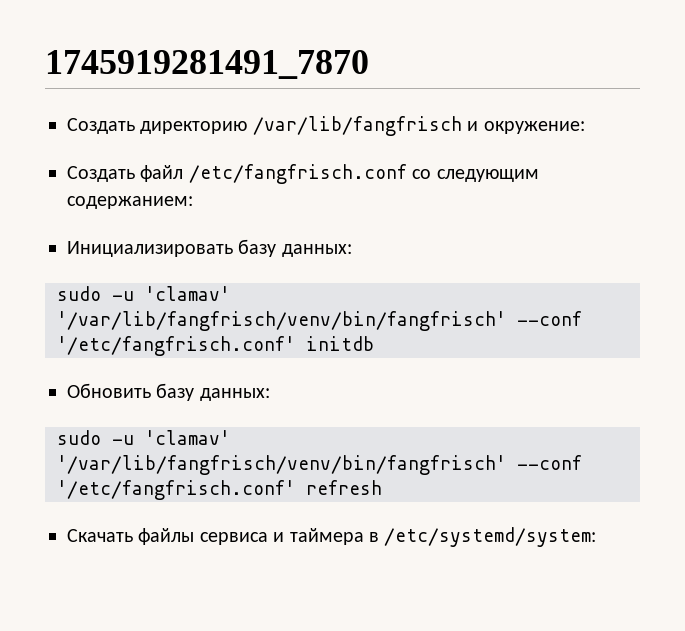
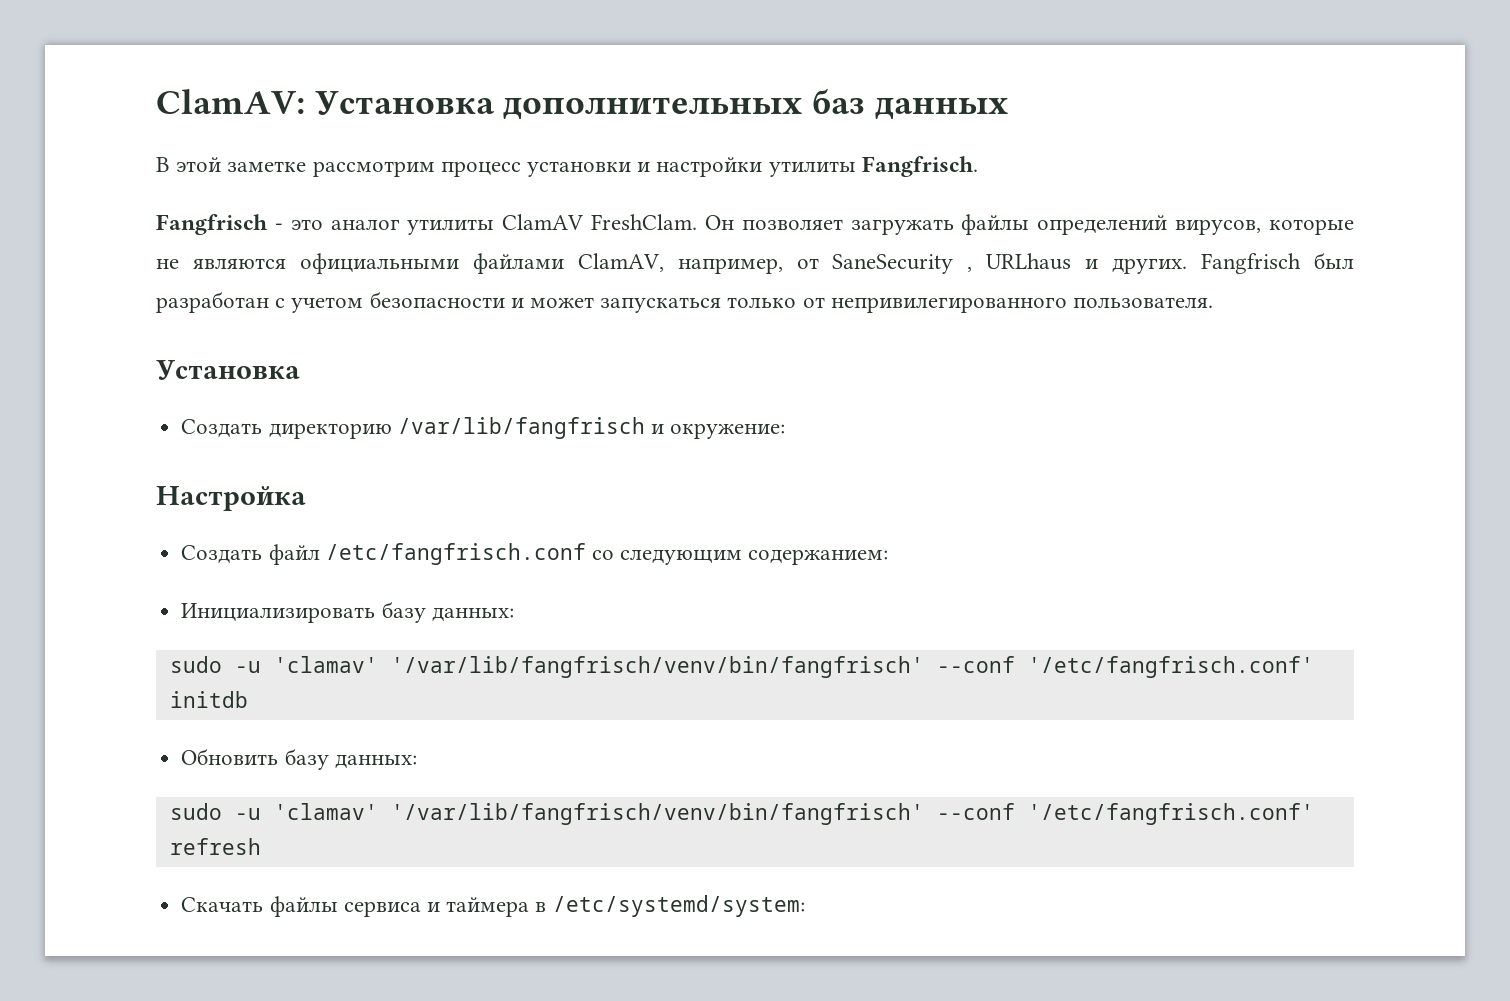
[45,50,369,79] 1745919281491_7870 -> [156,89,1008,120] [156,156,978,177] [156,214,1354,235] [156,252,1354,274] [156,291,1214,313] [156,360,300,380] ClamAV: Установка дополнительных баз данных // В этой заметке рассмотрим процесс установки и настройки утилиты Fangfrisch. // Fangfrisch - это аналог утилиты ClamAV FreshClam. Он позволяет загружать файлы определений вирусов, которые не являются официальными файлами ClamAV, например, от SaneSecurity , URLhaus и других. Fangfrisch был разработан с учетом безопасности и может запускаться только от непривилегированного пользователя. // Установка
(585, 127) none -> [156,486,306,511] // Настройка

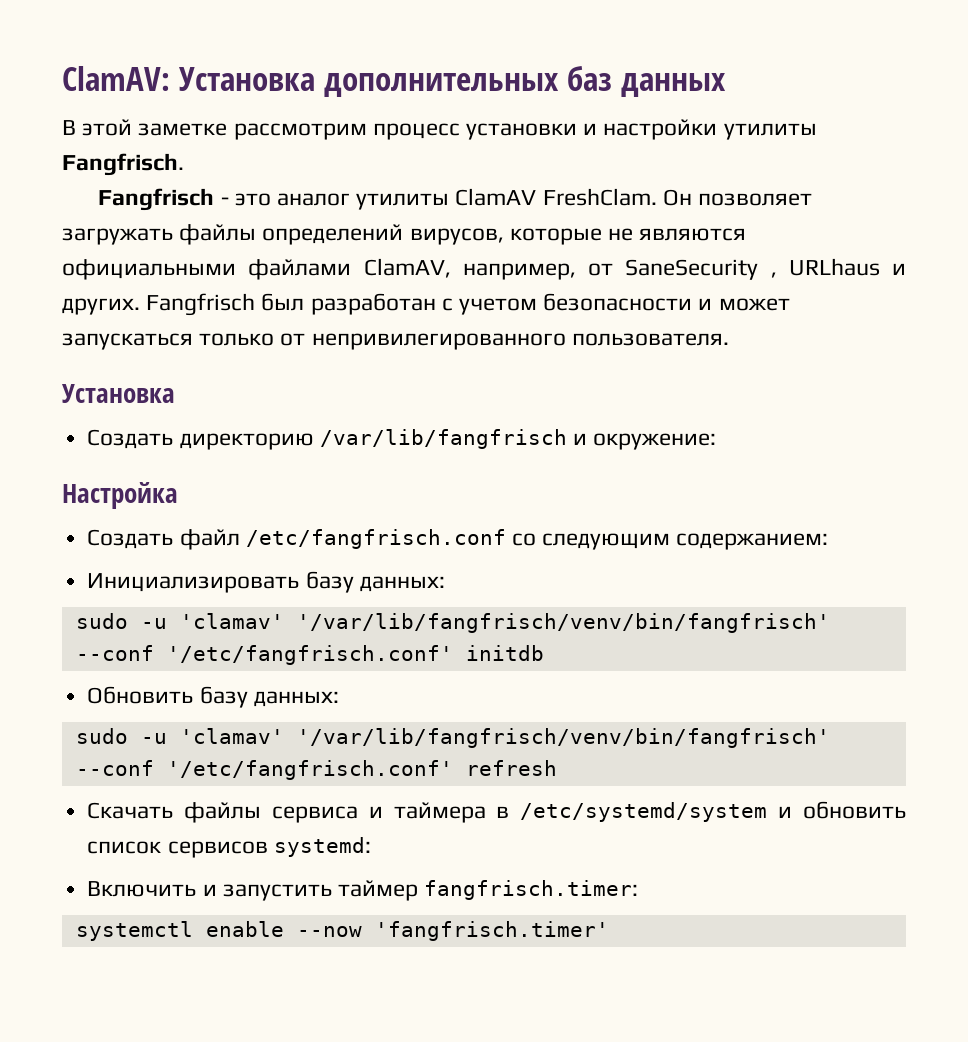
[552,895,805,917] /etc/systemd/system: -> [520,801,906,822] [87,837,371,858] [87,880,639,901] [75,921,609,941] /etc/systemd/system и обновить список сервисов systemd: // Включить и запустить таймер fangfrisch.timer: // systemctl enable --now 'fangfrisch.timer'

